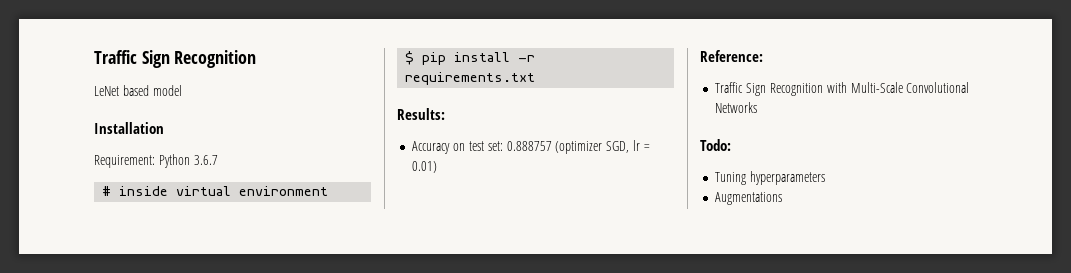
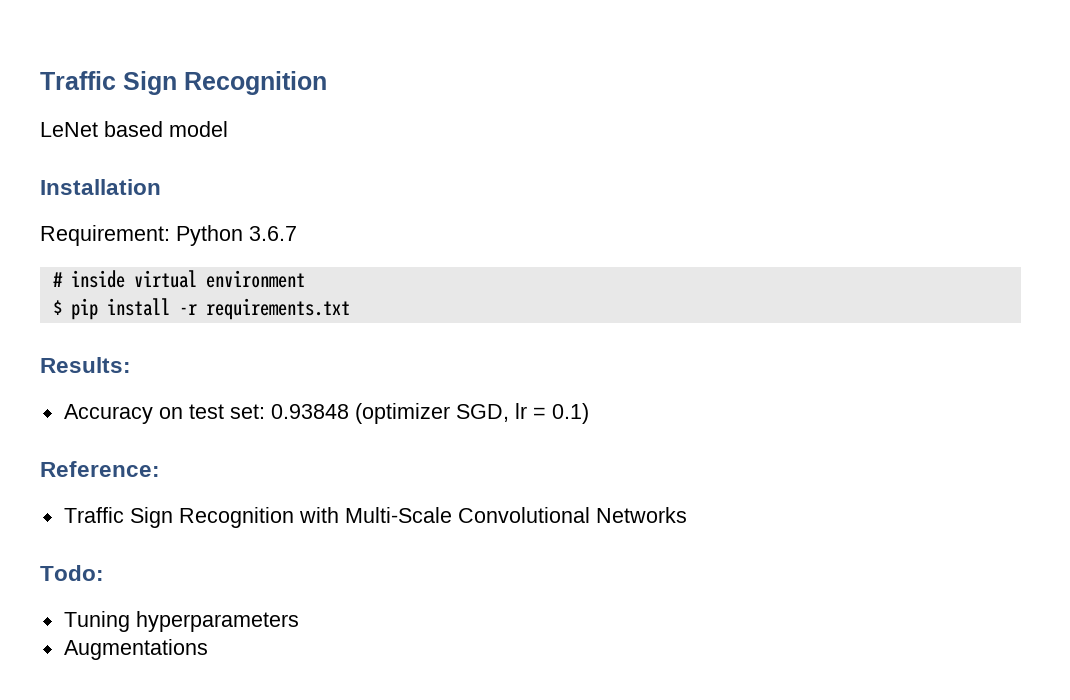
[506,141,552,151] 0.888757 -> [270,404,349,419] 0.93848
[412,161,438,173] 0.01) -> [551,403,589,424] 0.1)

